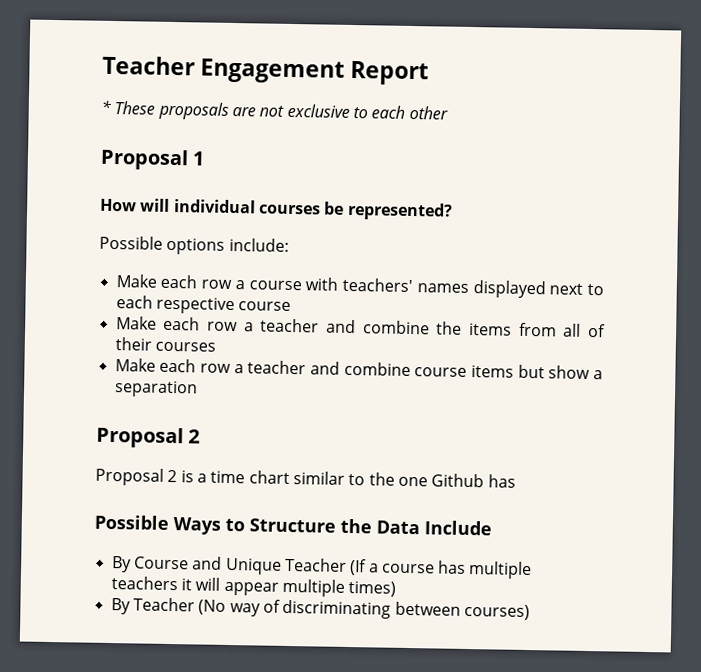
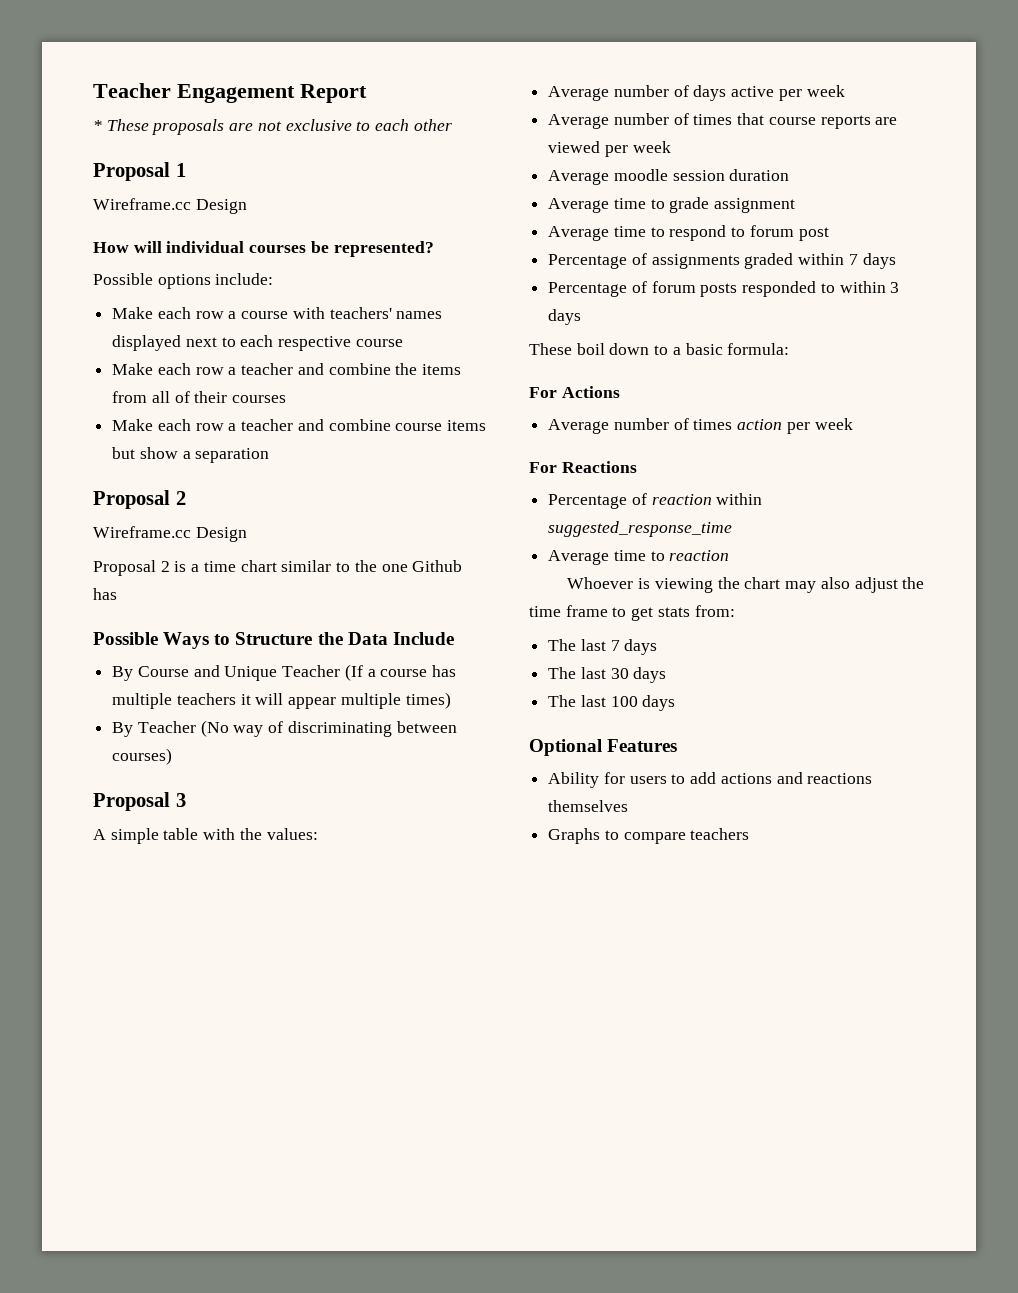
(206, 158) none -> [93,198,247,214] // Wireframe.cc Design
(201, 436) none -> [93,526,247,542] // Wireframe.cc Design
(530, 612) none -> [93,792,186,811] [93,828,318,844] [548,85,845,101] [548,113,898,129] [548,141,671,157] [548,169,790,185] [548,197,796,213] [548,225,829,241] [548,253,896,269] [548,281,900,297] [548,309,582,325] [529,343,790,355] [529,386,620,398] [548,418,853,434] [529,461,637,473] [548,493,763,509] [548,521,733,537] [548,550,730,565] [567,577,925,593] [529,605,735,621] [548,639,658,655] [548,667,667,683] [548,695,676,711] [529,739,678,756] [548,772,873,788] [548,800,629,812] [548,828,750,844] // Proposal 3 // A simple table with the values: // Average number of days active per week // Average number of times that course reports are viewed per week // Average moodle session duration // Average time to grade assignment // Average time to respond to forum post // Percentage of assignments graded within 7 days // Percentage of forum posts responded to within 3 days // These boil down to a basic formula: // For Actions // Average number of times action per week // For Reactions // Percentage of reaction within suggested_response_time // Average time to reaction // Whoever is viewing the chart may also adjust the time frame to get stats from: // The last 7 days // The last 30 days // The last 100 days // Optional Features // Ability for users to add actions and reactions themselves // Graphs to compare teachers

